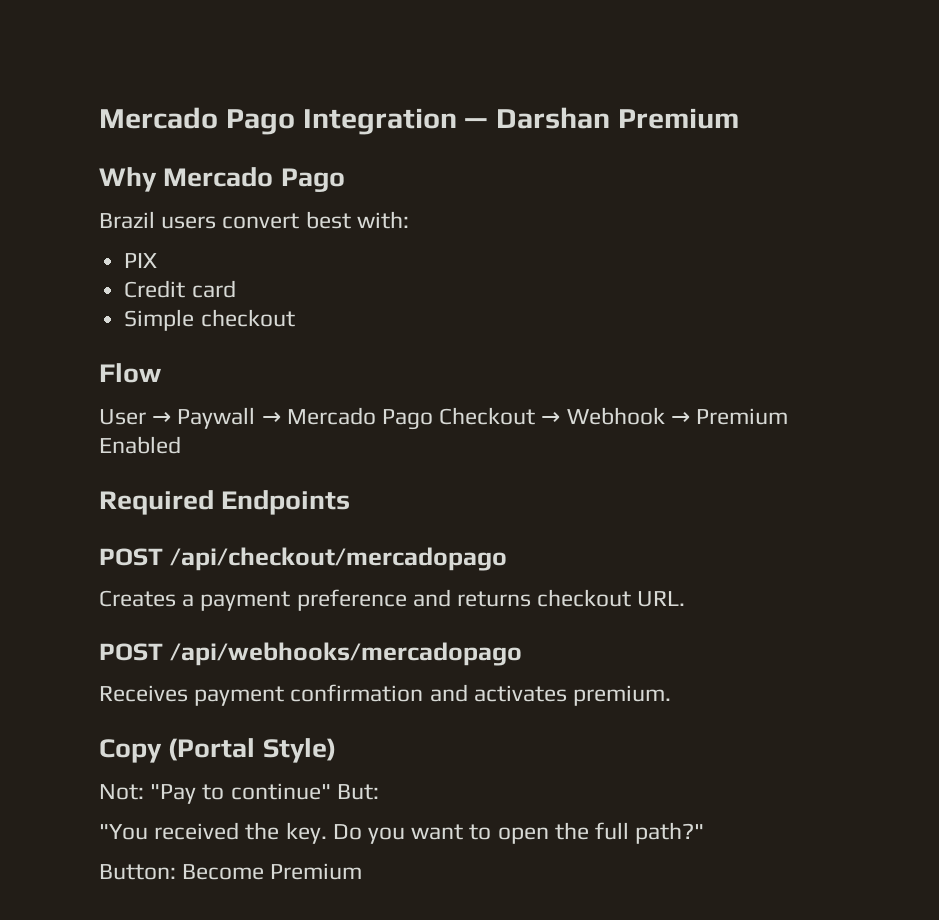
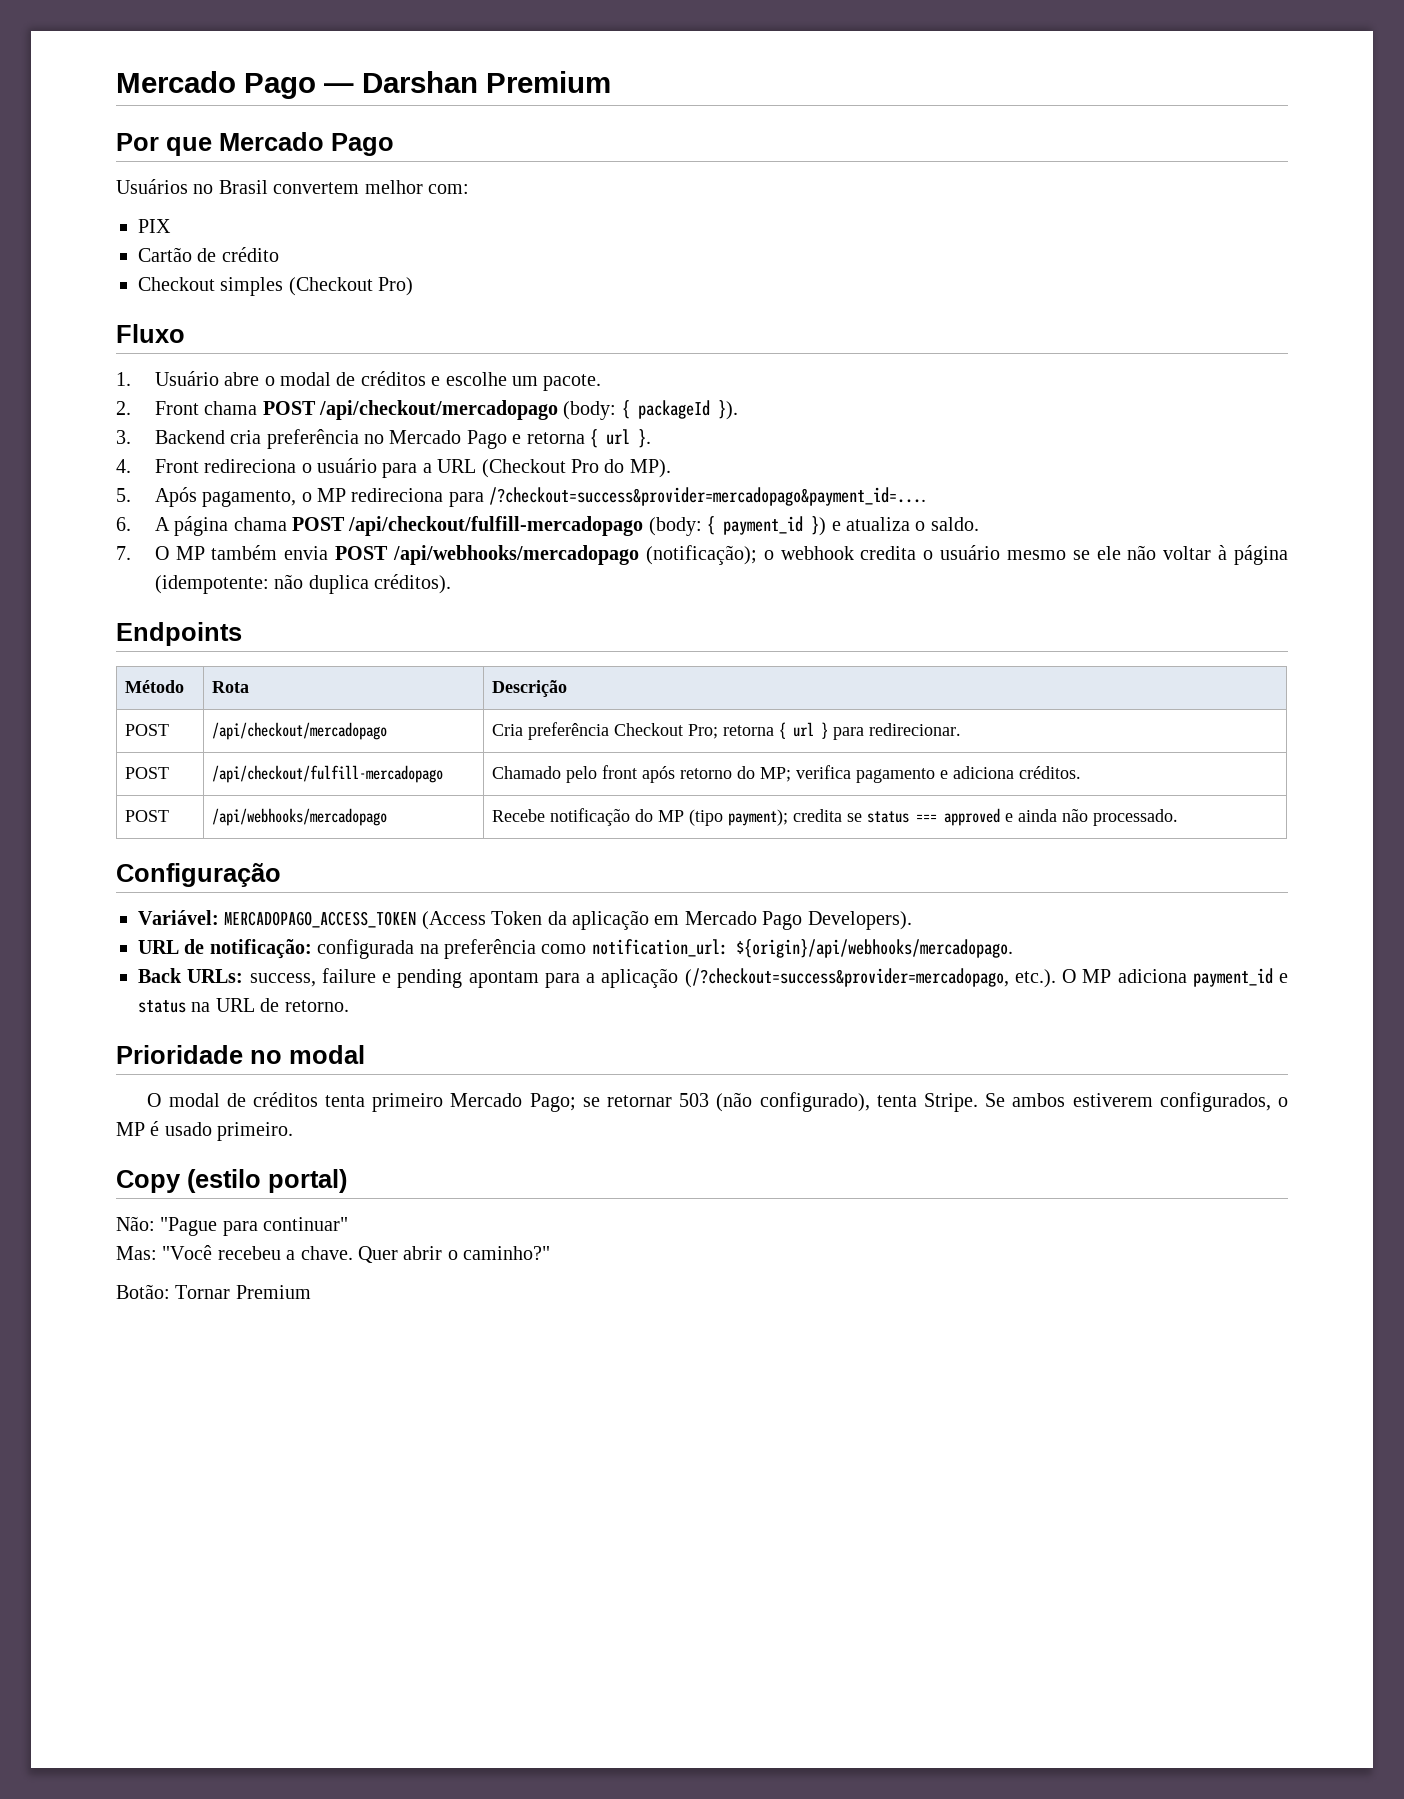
[99,107,457,135] Mercado Pago Integration -> [116,71,316,99] Mercado Pago
[99,167,157,192] Why -> [116,133,212,156] Por que
[99,211,409,229] [124,253,158,268] [124,280,236,298] [124,309,295,331] [99,363,161,383] [99,407,789,430] [99,436,181,454] [99,490,351,515] [99,547,507,571] [99,589,686,611] [99,642,522,666] [99,684,672,706] [99,738,336,763] [99,783,379,804] [99,822,705,844] [99,864,265,880] Brazil users convert best with: // PIX // Credit card // Simple checkout // Flow // User → Paywall → Mercado Pago Checkout → Webhook → Premium Enabled // Required Endpoints // POST /api/checkout/mercadopago // Creates a payment preference and returns checkout URL. // POST /api/webhooks/mercadopago // Receives payment confirmation and activates premium. // Copy (Portal Style) // Not: "Pay to continue" But: // "You received the key. Do you want to open the full path?" // Button: Become -> [116,179,469,194] [138,219,171,233] [138,247,279,262] [138,277,414,296] [116,324,185,343] [116,371,602,391] [116,400,738,420] [116,429,651,449] [116,458,671,478] [116,487,927,507] [116,516,979,536] [116,545,1288,565] [154,574,451,594] [116,622,242,646] [125,680,185,693] [212,681,250,693] [492,680,568,697] [125,724,170,736] [212,722,388,740] [492,722,962,740] [125,767,170,779] [212,765,444,783] [492,765,1082,783] [125,810,170,822] [212,808,388,826] [492,808,1179,826] [116,863,281,887] [138,910,912,930] [138,939,1013,959] [138,968,1288,988] [138,998,349,1013] [116,1045,365,1064] [147,1092,1288,1112] [116,1121,294,1141] [116,1169,347,1193] [116,1216,349,1236] [116,1245,551,1263] [116,1284,231,1299] Usuários no Brasil convertem melhor com: // PIX // Cartão de crédito // Checkout simples (Checkout Pro) // Fluxo // 1. Usuário abre o modal de créditos e escolhe um pacote. // 2. Front chama POST /api/checkout/mercadopago (body: { packageId }). // 3. Backend cria preferência no Mercado Pago e retorna { url }. // 4. Front redireciona o usuário para a URL (Checkout Pro do MP). // 5. Após pagamento, o MP redireciona para /?checkout=success&provider=mercadopago&payment_id=.... // 6. A página chama POST /api/checkout/fulfill-mercadopago (body: { payment_id }) e atualiza o saldo. // 7. O MP também envia POST /api/webhooks/mercadopago (notificação); o webhook credita o usuário mesmo se ele não voltar à página (idempotente: não duplica créditos). // Endpoints // Método | Rota | Descrição // POST | /api/checkout/mercadopago | Cria preferência Checkout Pro; retorna { url } para redirecionar. // POST | /api/checkout/fulfill-mercadopago | Chamado pelo front após retorno do MP; verifica pagamento e adiciona créditos. // POST | /api/webhooks/mercadopago | Recebe notificação do MP (tipo payment); credita se status === approved e ainda não processado. // Configuração // Variável: MERCADOPAGO_ACCESS_TOKEN (Access Token da aplicação em Mercado Pago Developers). // URL de notificação: configurada na preferência como notification_url: ${origin}/api/webhooks/mercadopago. // Back URLs: success, failure e pending apontam para a aplicação (/?checkout=success&provider=mercadopago, etc.). O MP adiciona payment_id e status na URL de retorno. // Prioridade no modal // O modal de créditos tenta primeiro Mercado Pago; se retornar 503 (não configurado), tenta Stripe. Se ambos estiverem configurados, o MP é usado primeiro. // Copy (estilo portal) // Não: "Pague para continuar" // Mas: "Você recebeu a chave. Quer abrir o caminho?" // Botão: Tornar

